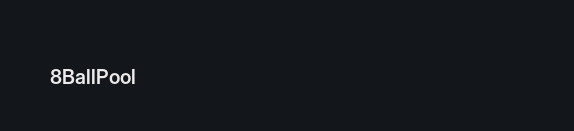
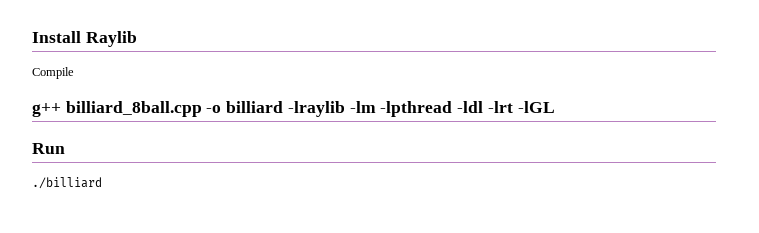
[50,69,136,84] 8BallPool -> [32,31,137,47] [32,67,74,79] [32,101,555,117] [32,143,65,154] [32,177,102,189] Install Raylib // Compile // g++ billiard_8ball.cpp -o billiard -lraylib -lm -lpthread -ldl -lrt -lGL // Run // ./billiard

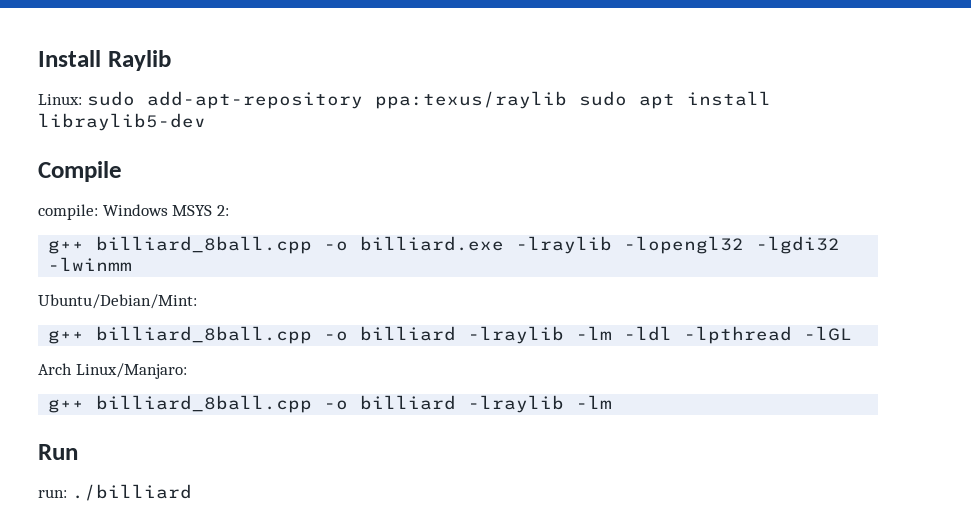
[32,67,74,79] [32,101,555,117] Compile // g++ billiard_8ball.cpp -o billiard -lraylib -lm -lpthread -ldl -lrt -lGL -> [38,91,771,109] [38,113,206,131] [38,161,122,182] [38,204,229,220] [48,236,841,254] [48,257,133,271] [38,294,197,309] [48,326,853,344] [38,363,187,379] [48,395,613,413] Linux: sudo add-apt-repository ppa:texus/raylib sudo apt install libraylib5-dev // Compile // compile: Windows MSYS 2: // g++ billiard_8ball.cpp -o billiard.exe -lraylib -lopengl32 -lgdi32 -lwinmm // Ubuntu/Debian/Mint: // g++ billiard_8ball.cpp -o billiard -lraylib -lm -ldl -lpthread -lGL // Arch Linux/Manjaro: // g++ billiard_8ball.cpp -o billiard -lraylib -lm
(65, 148) none -> [38,489,67,498] run:

